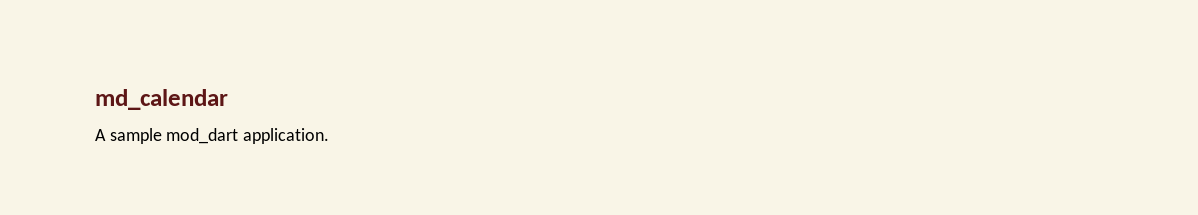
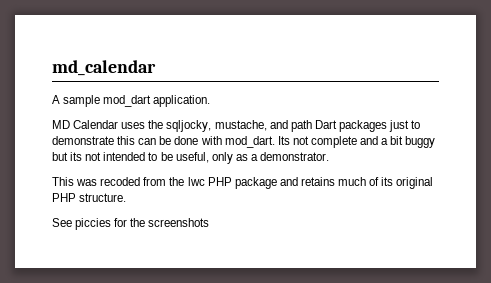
(330, 136) none -> [52,120,421,132] [52,136,436,148] [52,152,330,164] [52,177,434,189] [52,193,127,202] [52,218,210,230] // MD Calendar uses the sqljocky, mustache, and path Dart packages just to demonstrate this can be done with mod_dart. Its not complete and a bit buggy but its not intended to be useful, only as a demonstrator. // This was recoded from the lwc PHP package and retains much of its original PHP structure. // See piccies for the screenshots

